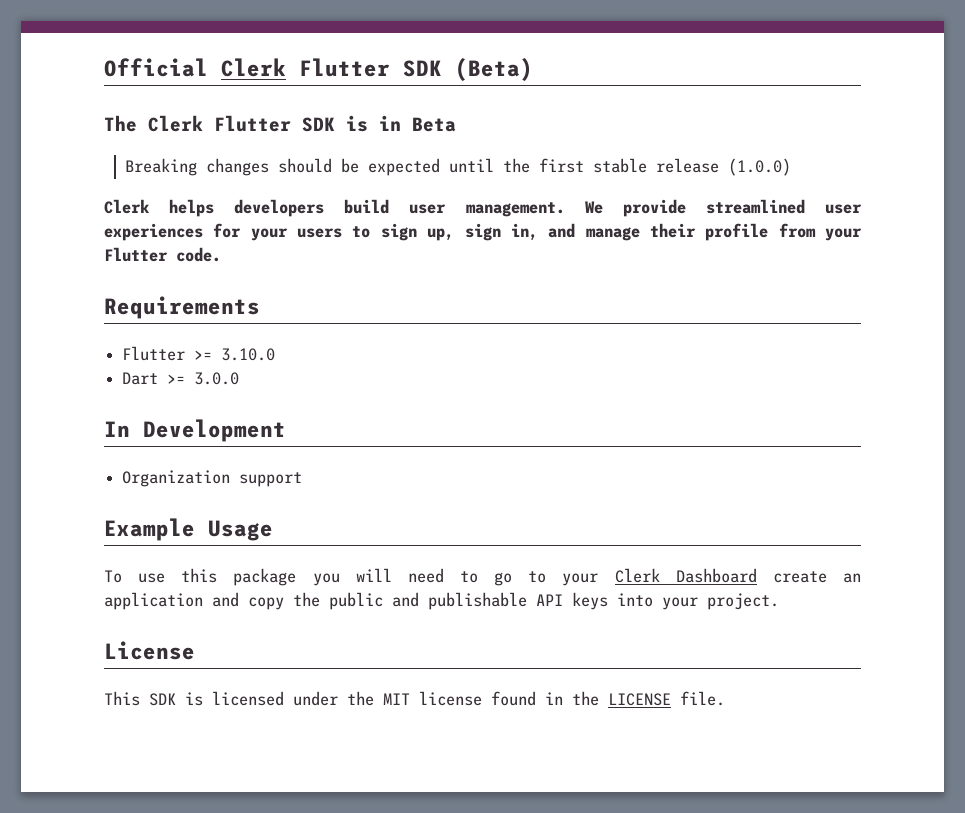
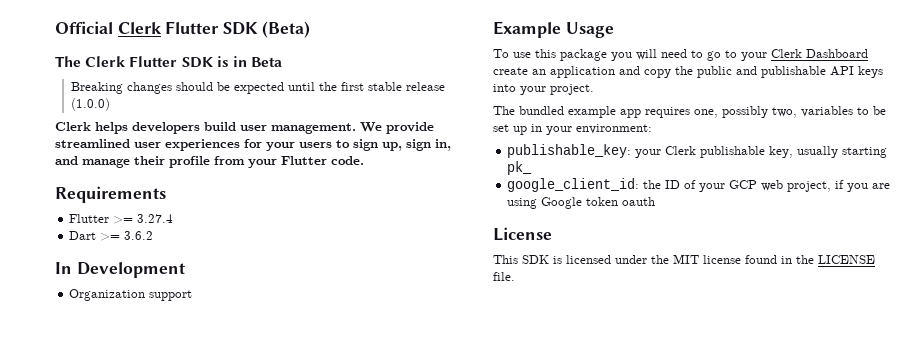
[221,348,276,361] 3.10.0 -> [137,214,174,223] 3.27.4
[194,372,240,385] 3.0.0 -> [124,231,154,240] 3.6.2
(779, 601) none -> [493,106,886,118] [493,124,652,135] [507,144,888,158] [507,161,533,175] [507,178,891,192] [507,197,656,209] // The bundled example app requires one, possibly two, variables to be set up in your environment: // publishable_key: your Clerk publishable key, usually starting pk_ // google_client_id: the ID of your GCP web project, if you are using Google token oauth

